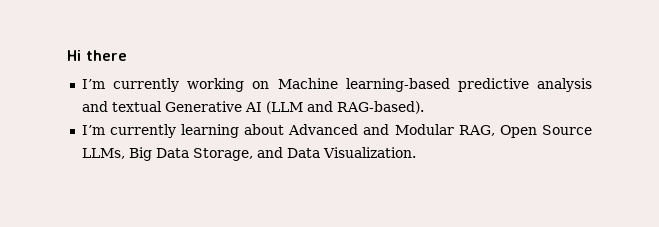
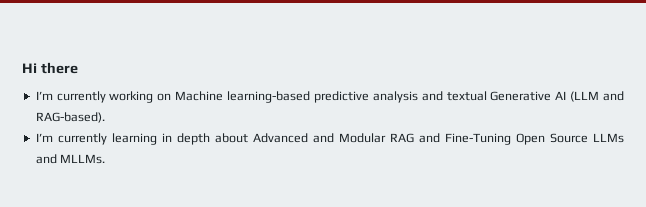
(240, 131) none -> [161,133,210,145] in depth
[458,125,592,138] [81,147,416,161] RAG, Open Source LLMs, Big Data Storage, and Data Visualization. -> [389,133,624,145] [35,154,106,164] RAG and Fine-Tuning Open Source LLMs and MLLMs.

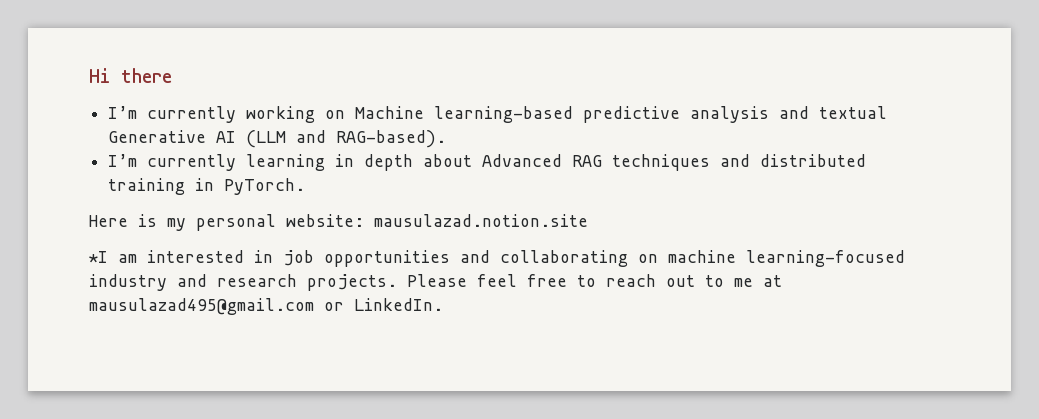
[312,133,624,145] [35,154,106,164] and Modular RAG and Fine-Tuning Open Source LLMs and MLLMs. -> [572,154,867,171] [108,178,306,195] [89,214,588,231] [89,250,905,267] [89,274,782,291] [89,298,443,315] RAG techniques and distributed training in PyTorch. // Here is my personal website: mausulazad.notion.site // *I am interested in job opportunities and collaborating on machine learning-focused industry and research projects. Please feel free to reach out to me at mausulazad495@gmail.com or LinkedIn.

